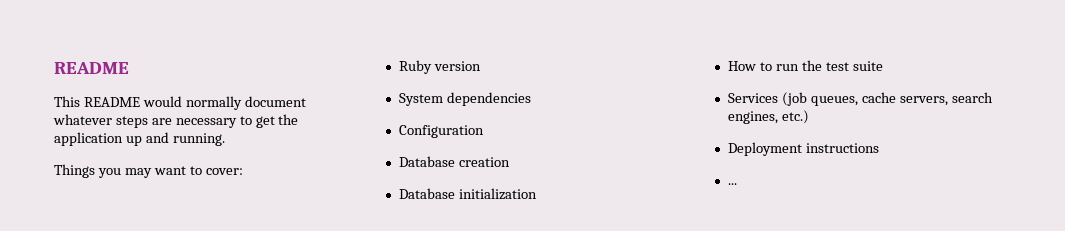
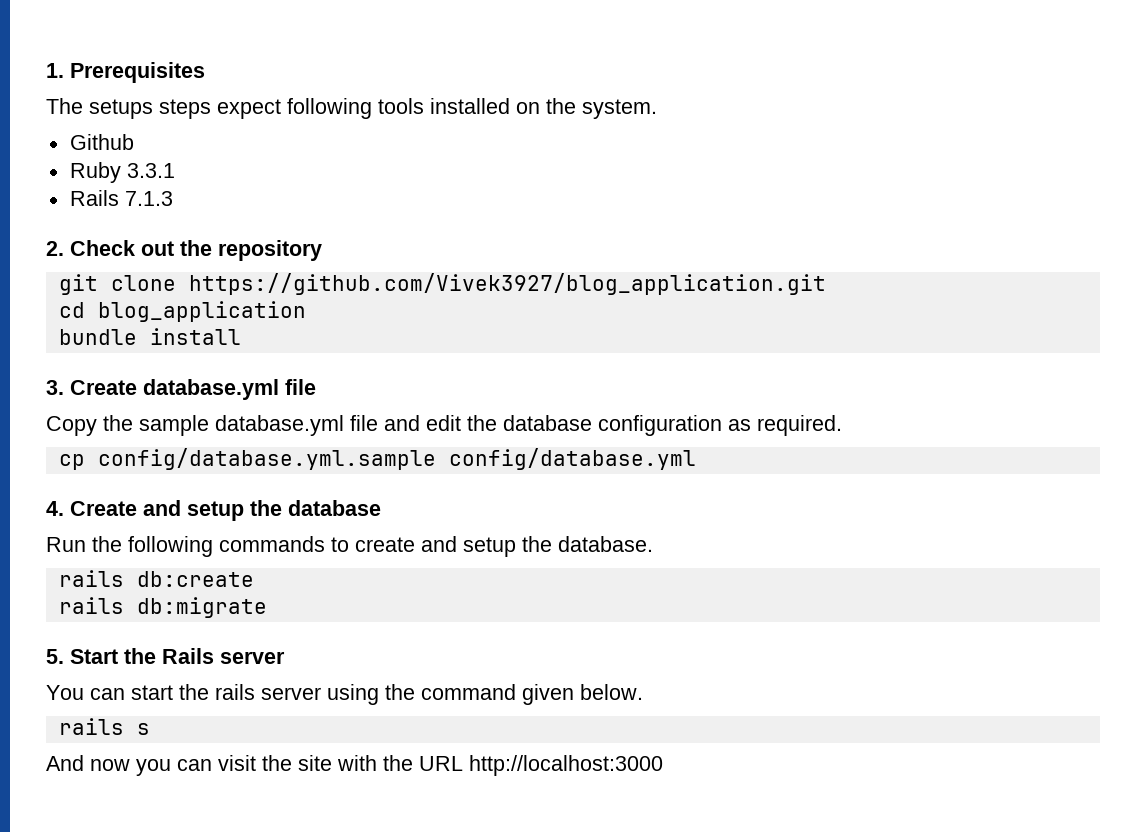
[54,62,129,74] [54,96,306,110] [53,114,299,128] [54,132,225,146] [54,164,243,178] [398,60,481,74] [398,92,531,106] [398,125,484,138] [398,156,510,167] [398,188,537,200] [727,60,883,71] [727,92,993,106] [727,110,809,124] [727,142,879,156] [727,183,737,185] README // This README would normally document whatever steps are necessary to get the application up and running. // Things you may want to cover: // Ruby version // System dependencies // Configuration // Database creation // Database initialization // How to run the test suite // Services (job queues, cache servers, search engines, etc.) // Deployment instructions // ... -> [46,62,205,83] [46,98,657,119] [69,134,134,150] [69,162,175,183] [69,190,173,206] [46,240,322,261] [58,273,826,295] [58,301,306,322] [58,328,241,345] [46,379,316,400] [46,415,842,436] [58,448,696,470] [46,500,381,521] [46,536,653,557] [58,570,254,587] [58,597,267,618] [46,648,285,664] [46,684,643,705] [58,718,150,735] [46,755,663,776] 1. Prerequisites // The setups steps expect following tools installed on the system. // Github // Ruby 3.3.1 // Rails 7.1.3 // 2. Check out the repository // git clone https://github.com/Vivek3927/blog_application.git // cd blog_application // bundle install // 3. Create database.yml file // Copy the sample database.yml file and edit the database configuration as required. // cp config/database.yml.sample config/database.yml // 4. Create and setup the database // Run the following commands to create and setup the database. // rails db:create // rails db:migrate // 5. Start the Rails server // You can start the rails server using the command given below. // rails s // And now you can visit the site with the URL http://localhost:3000

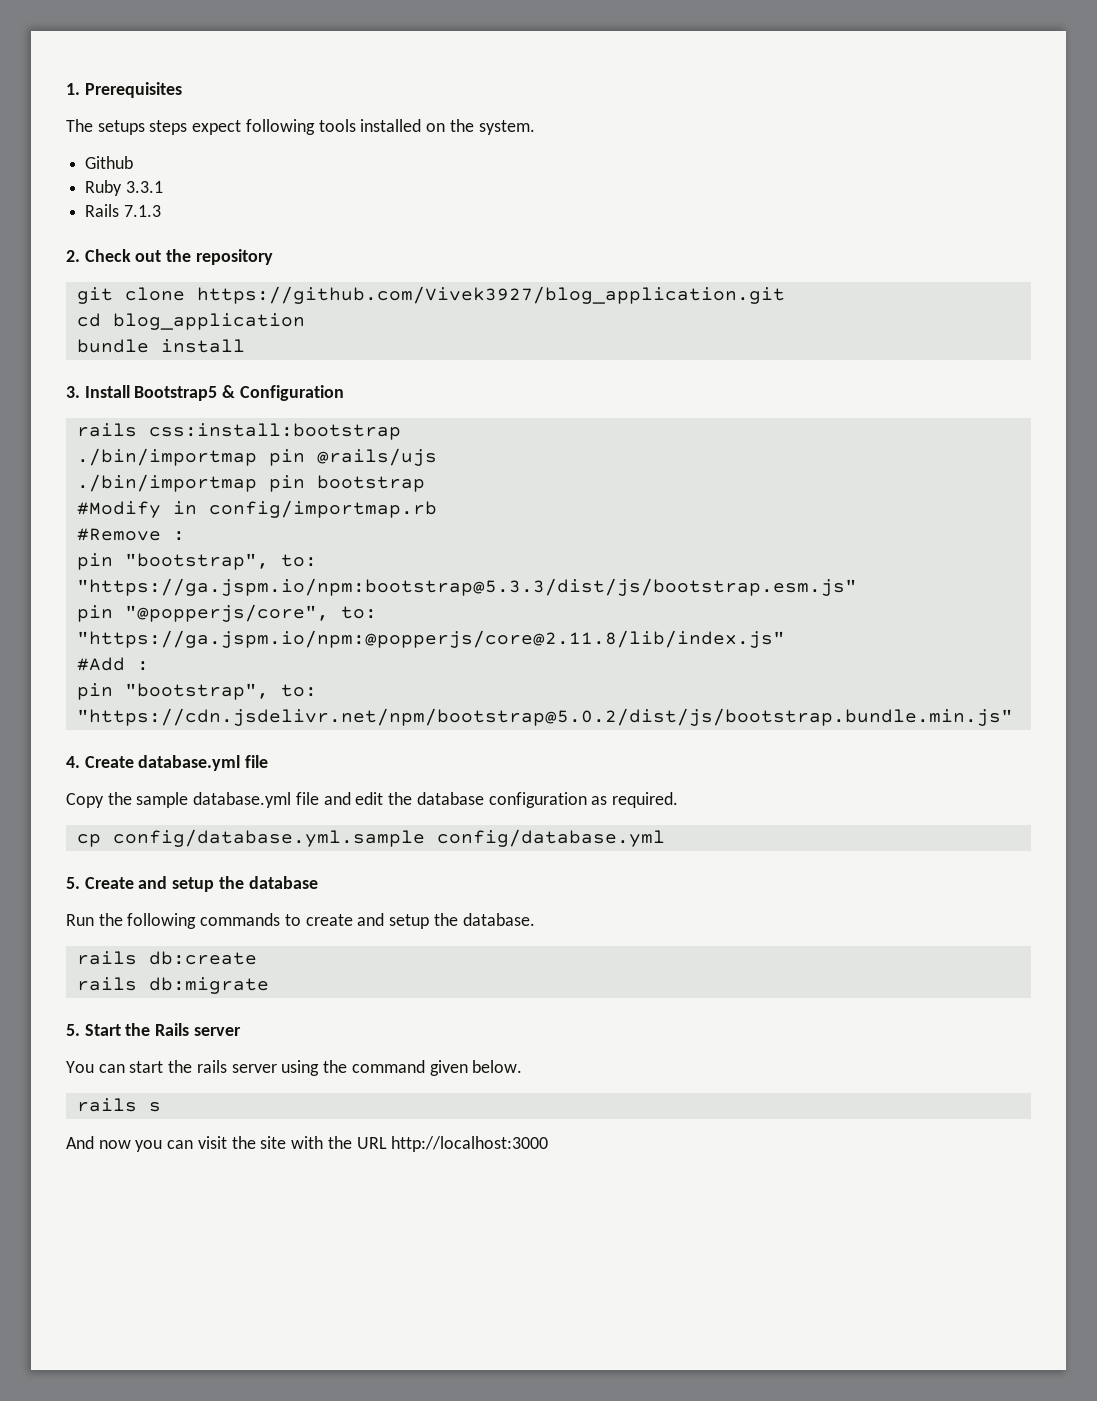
(64, 387) none -> [84,385,344,401] [76,423,401,440] [76,448,437,466] [76,474,425,492] [76,500,437,518] [76,528,185,541] [76,553,317,570] [76,578,857,596] [76,604,377,622] [76,630,785,648] [76,657,149,671] [76,683,317,700] [76,708,1013,726] [66,756,80,768] Install Bootstrap5 & Configuration // rails css:install:bootstrap // ./bin/importmap pin @rails/ujs // ./bin/importmap pin bootstrap // #Modify in config/importmap.rb // #Remove : // pin "bootstrap", to: "https://ga.jspm.io/npm:bootstrap@5.3.3/dist/js/bootstrap.esm.js" // pin "@popperjs/core", to: "https://ga.jspm.io/npm:@popperjs/core@2.11.8/lib/index.js" // #Add : // pin "bootstrap", to: "https://cdn.jsdelivr.net/npm/bootstrap@5.0.2/dist/js/bootstrap.bundle.min.js" // 4.
[46,501,64,516] 4. -> [66,877,80,889] 5.

